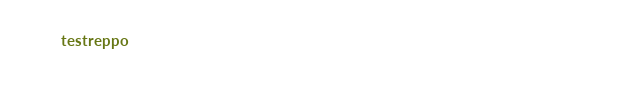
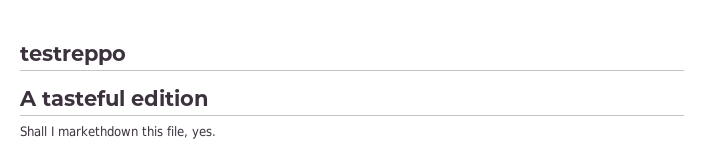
(129, 42) none -> [19,89,209,106] [20,126,216,139] // A tasteful edition // Shall I markethdown this file, yes.

